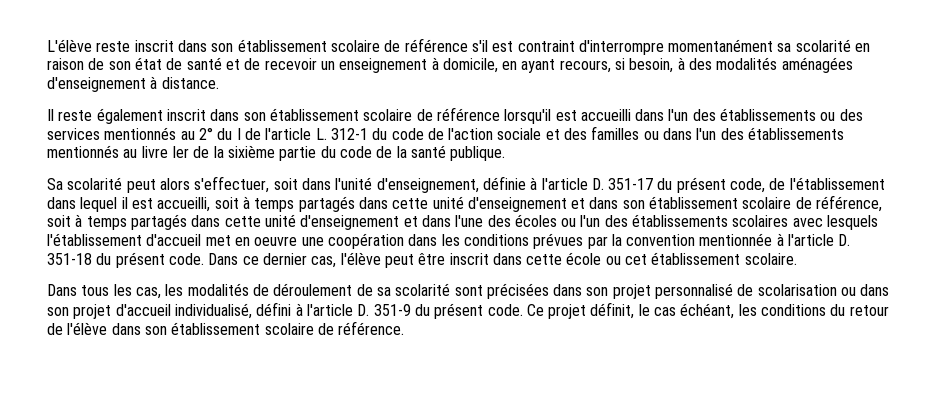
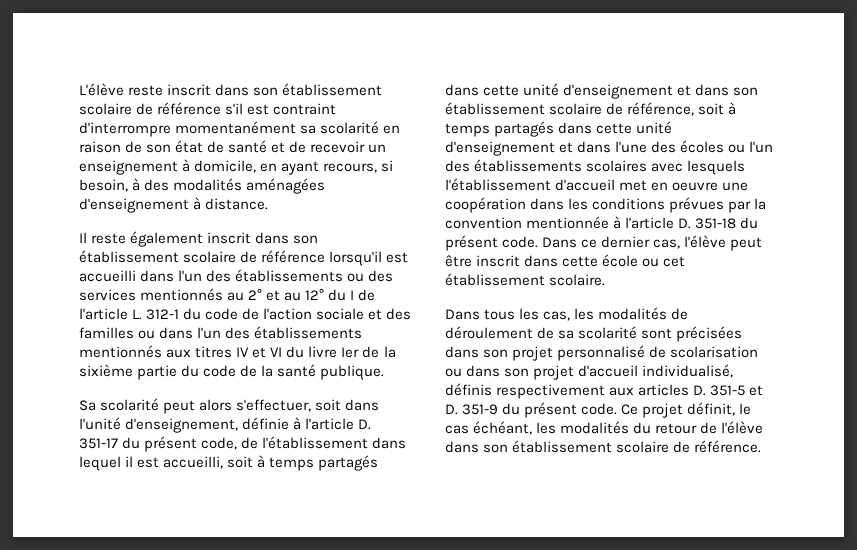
(213, 133) none -> [266,288,325,301] et au 12°
[123,149,138,158] au -> [166,346,305,358] aux titres IV et VI du
[256,302,353,316] défini à l'article -> [445,383,764,399] définis respectivement aux articles D. 351-5 et
[761,304,827,316] conditions -> [560,421,630,434] modalités

